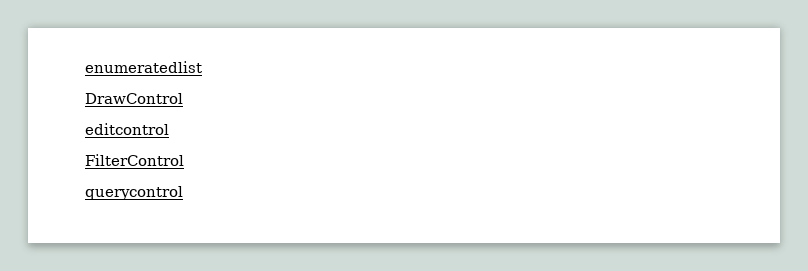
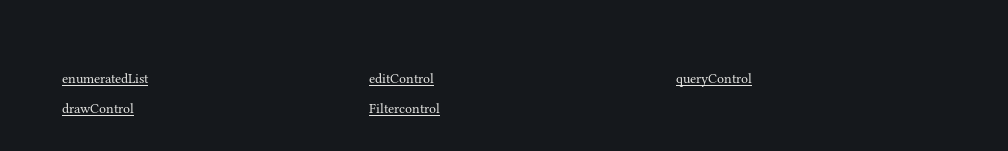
[85,61,202,73] [85,93,183,104] [85,123,169,135] [85,154,184,166] [85,186,183,200] enumeratedlist // DrawControl // editcontrol // FilterControl // querycontrol -> [62,73,149,84] [62,103,134,114] [369,73,434,84] [369,103,440,113] [676,73,752,87] enumeratedList // drawControl // editControl // Filtercontrol // queryControl

